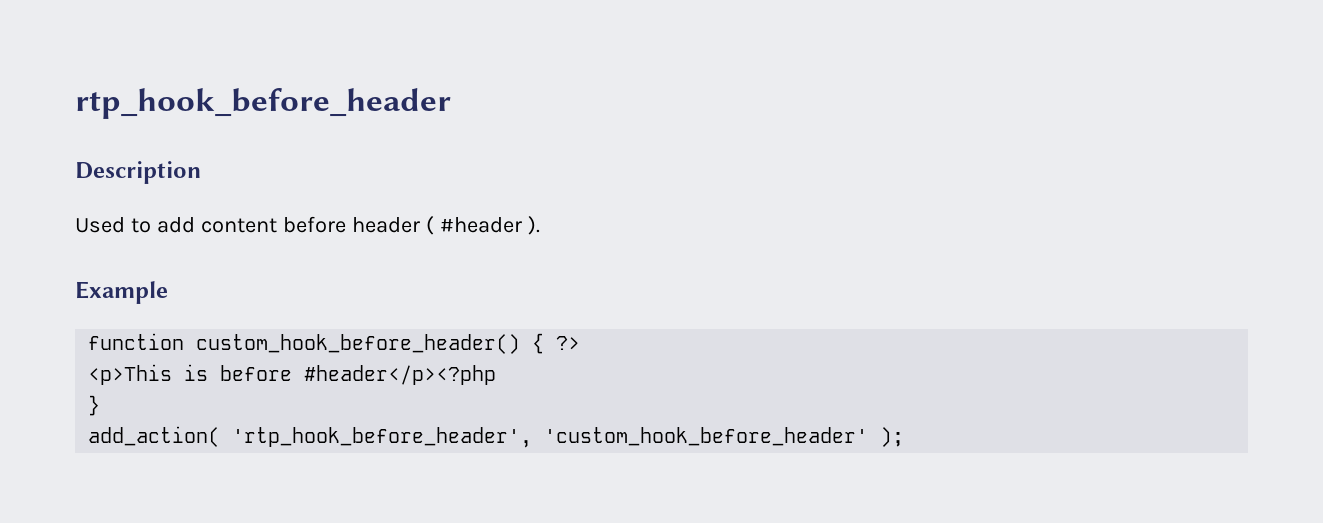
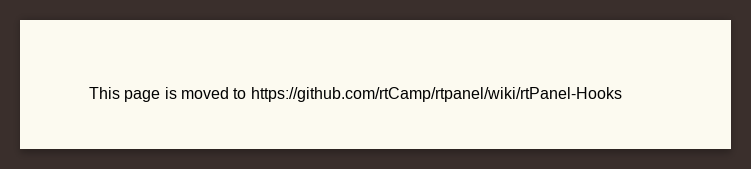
[75,88,451,119] [75,161,201,184] [75,216,540,235] [75,281,168,304] [88,333,581,354] [88,364,497,385] [88,395,101,416] [88,426,905,448] rtp_hook_before_header // Description // Used to add content before header ( #header ). // Example // function custom_hook_before_header() { ?> // <p>This is before #header</p><?php // } // add_action( 'rtp_hook_before_header', 'custom_hook_before_header' ); -> [89,87,622,102] This page is moved to https://github.com/rtCamp/rtpanel/wiki/rtPanel-Hooks

